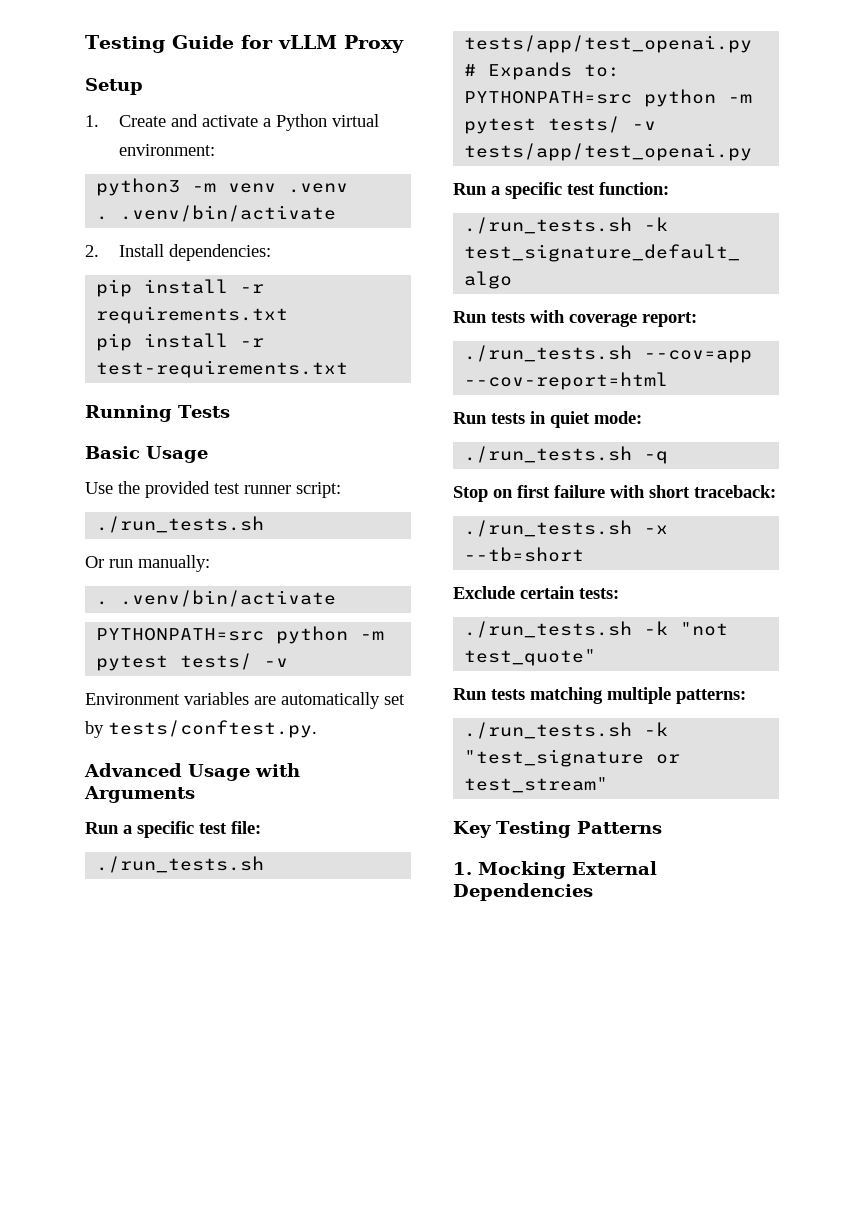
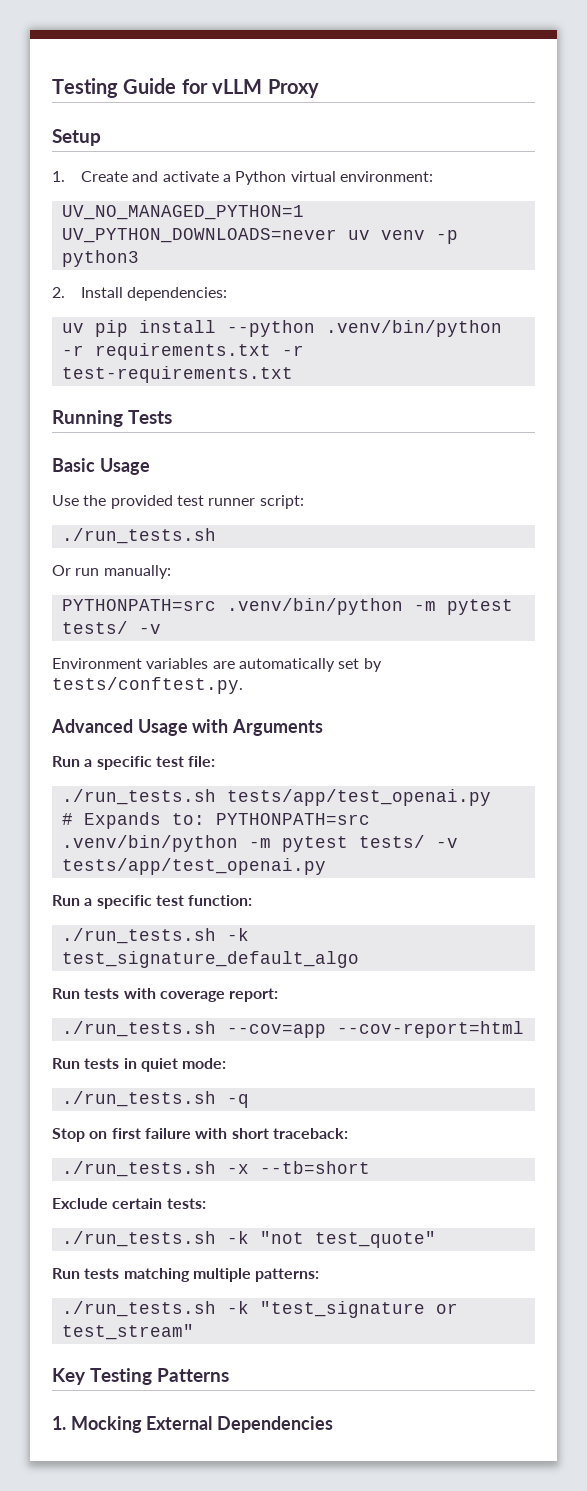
[96,178,349,196] [96,205,337,222] python3 -m venv .venv // . .venv/bin/activate -> [61,205,304,220] [61,228,458,244] [61,250,139,267] UV_NO_MANAGED_PYTHON=1 UV_PYTHON_DOWNLOADS=never uv venv -p python3
[96,279,229,297] pip install -> [61,320,502,337] uv pip install --python .venv/bin/python
[96,333,229,351] // pip install -> (271, 351) none
[96,590,337,607] [96,626,349,644] // . .venv/bin/activate // PYTHONPATH=src python -> [61,598,403,615] // PYTHONPATH=src .venv/bin/python
[644,89,717,107] python -> [61,835,238,852] .venv/bin/python

